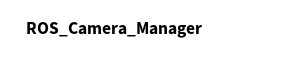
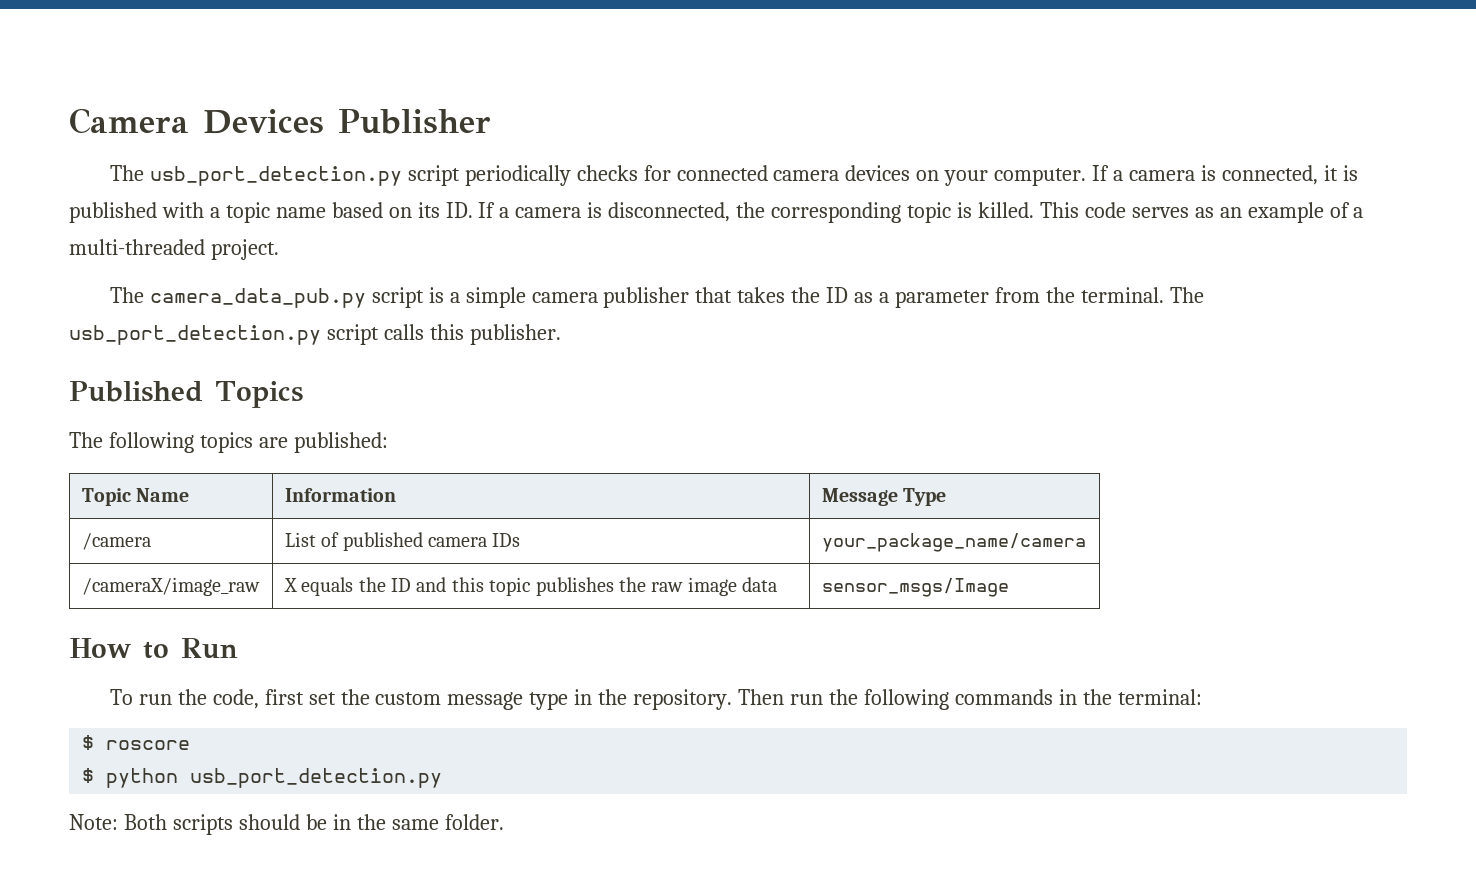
[26,22,202,38] ROS_Camera_Manager -> [69,108,491,134] [109,165,1358,186] [69,202,1364,223] [69,239,279,260] [109,287,1204,308] [69,324,561,345] [69,381,303,408] [69,432,388,453] [81,488,190,506] [284,488,396,502] [821,488,947,506] [81,533,151,550] [284,532,521,551] [821,533,1086,552] [81,577,260,596] [283,577,778,596] [821,578,1009,597] [69,638,238,659] [109,689,1202,710] [82,735,191,750] [82,768,443,788] [69,814,504,835] Camera Devices Publisher // The usb_port_detection.py script periodically checks for connected camera devices on your computer. If a camera is connected, it is published with a topic name based on its ID. If a camera is disconnected, the corresponding topic is killed. This code serves as an example of a multi-threaded project. // The camera_data_pub.py script is a simple camera publisher that takes the ID as a parameter from the terminal. The usb_port_detection.py script calls this publisher. // Published Topics // The following topics are published: // Topic Name | Information | Message Type // /camera | List of published camera IDs | your_package_name/camera // /cameraX/image_raw | X equals the ID and this topic publishes the raw image data | sensor_msgs/Image // How to Run // To run the code, first set the custom message type in the repository. Then run the following commands in the terminal: // $ roscore // $ python usb_port_detection.py // Note: Both scripts should be in the same folder.

